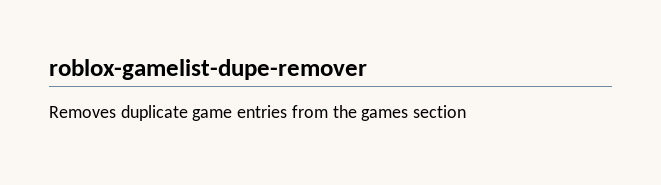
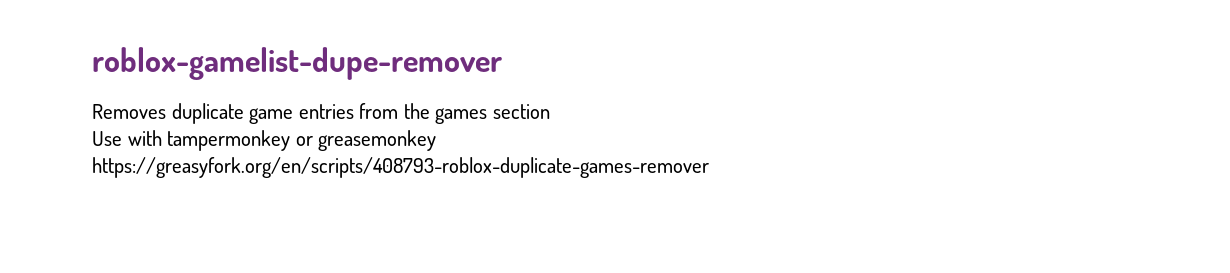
(467, 111) none -> [92,130,437,151] [92,157,709,178] // Use with tampermonkey or greasemonkey // https://greasyfork.org/en/scripts/408793-roblox-duplicate-games-remover

